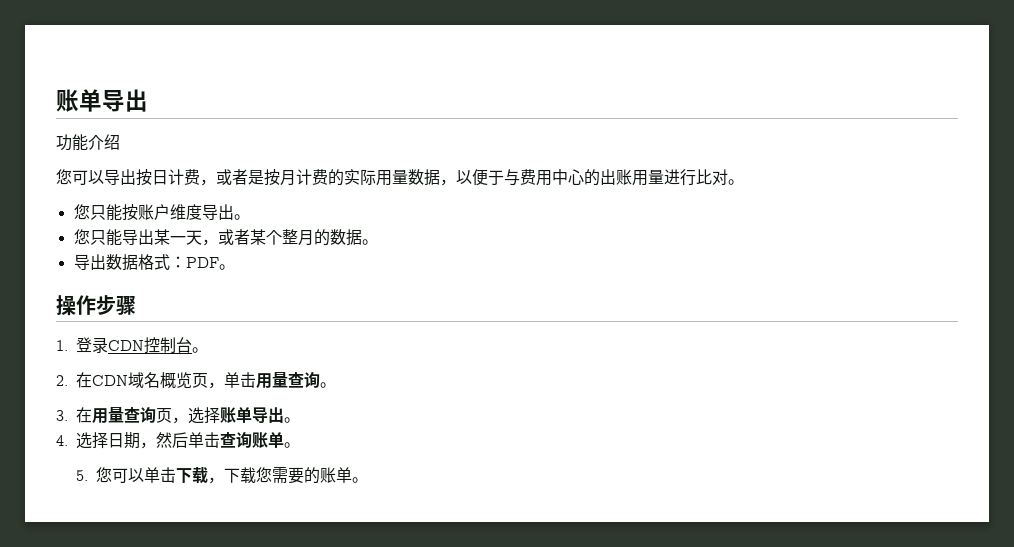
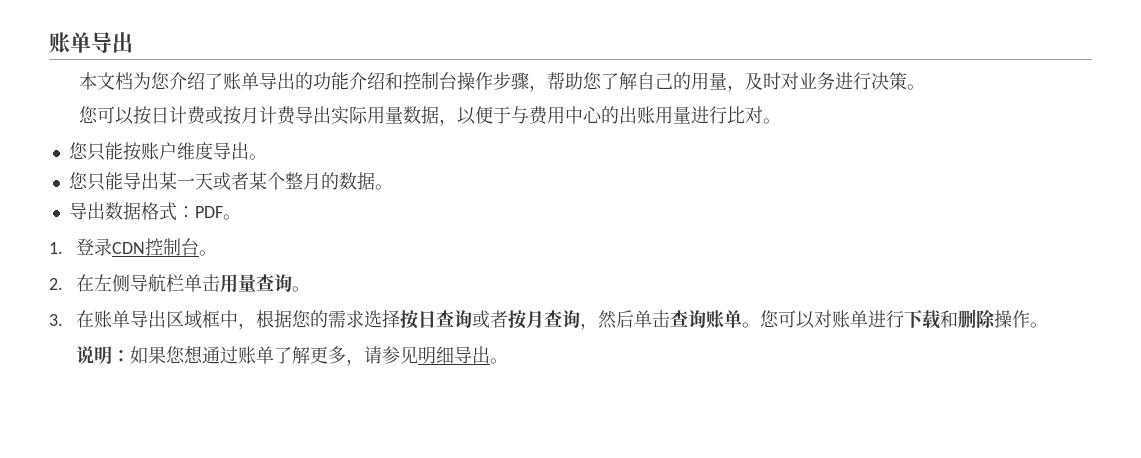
[56,134,120,151] [56,169,136,185] 功能介绍 // 您可以导出 -> [78,72,925,92] [78,106,134,125] 本文档为您介绍了账单导出的功能介绍和控制台操作步骤，帮助您了解自己的用量，及时对业务进行决策。 // 您可以
[200,169,264,186] ，或者是 -> [204,106,223,124] 或
[328,169,344,186] 的 -> [294,106,331,124] 导出
[201,239,218,246] ， -> (213, 181) none
[56,295,136,316] // 操作步骤 -> (241, 217) none
[92,372,224,389] CDN域名概览页， -> [93,274,184,292] 左侧导航栏
[92,406,300,424] [56,432,140,449] 用量查询页，选择账单导出。 // 4.选择日期 -> [93,309,580,330] 账单导出区域框中，根据您的需求选择按日查询或者按月查询
[75,466,352,484] // 5.您可以单击下载，下载您需要的账单 -> [759,309,1048,329] [75,345,490,366] 您可以对账单进行下载和删除操作。 // 说明：如果您想通过账单了解更多，请参见明细导出

